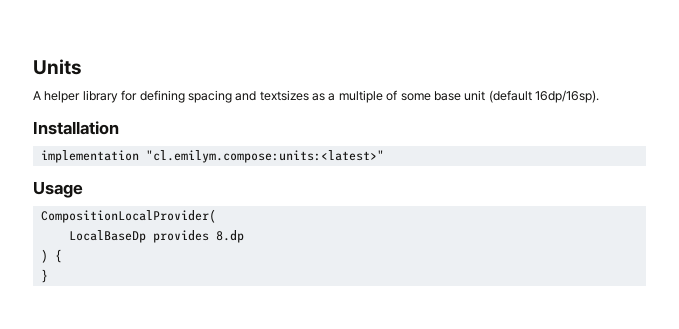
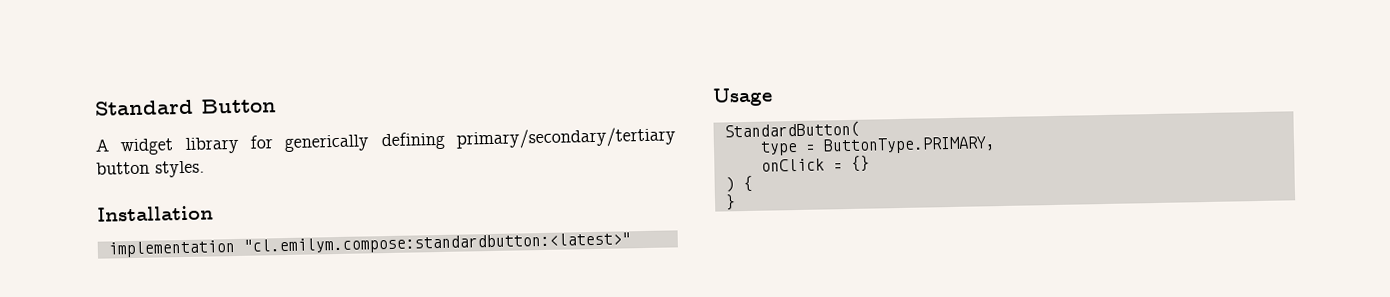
[33,59,82,75] Units -> [94,98,277,116] Standard Button
[44,91,81,103] helper -> [120,138,175,156] widget
[139,90,599,103] defining spacing and textsizes as a multiple of some base unit (default 16dp/16sp). -> [284,126,676,153] [96,160,205,178] generically defining primary/secondary/tertiary button styles.
[145,150,384,163] "cl.emilym.compose:units:<latest>" -> [242,232,631,255] "cl.emilym.compose:standardbutton:<latest>"
[40,209,216,223] [68,230,244,243] CompositionLocalProvider( // LocalBaseDp provides 8.dp -> [723,120,860,140] [759,136,996,156] [760,155,870,172] StandardButton( // type = ButtonType.PRIMARY, // onClick = {}

